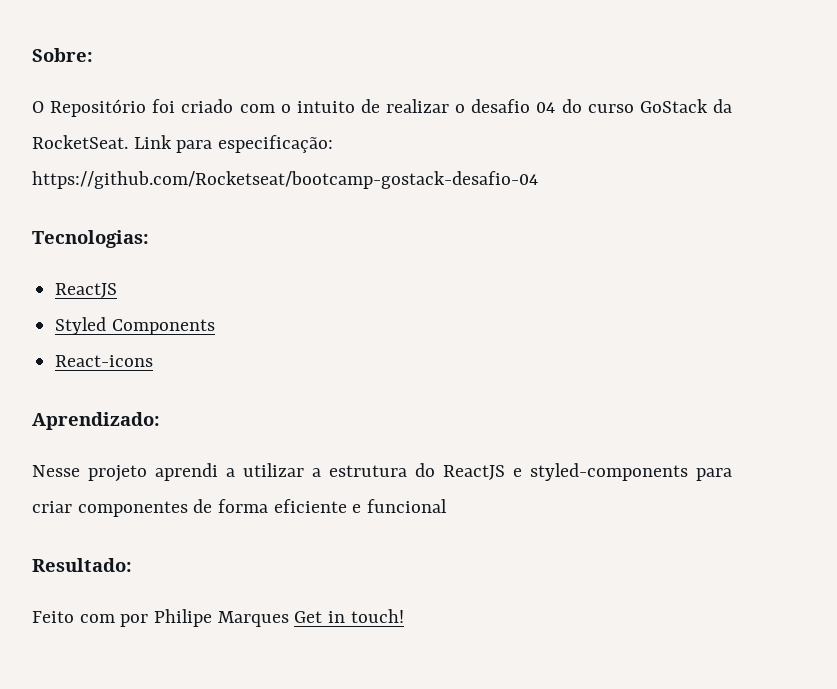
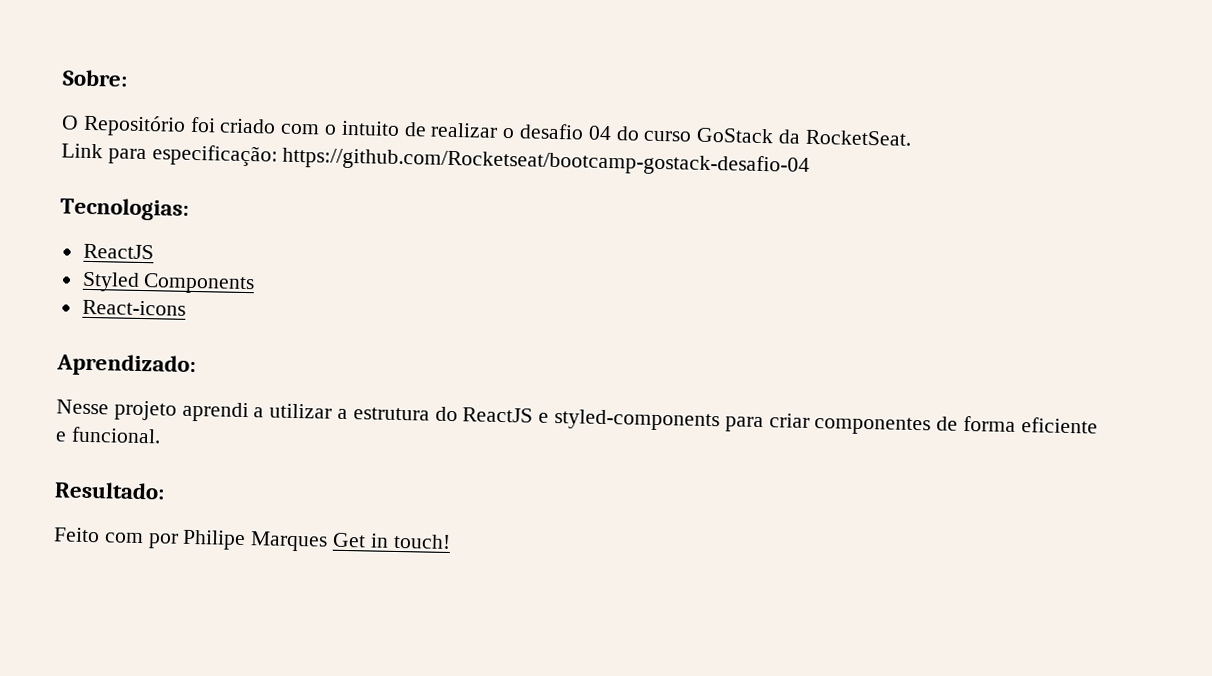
(128, 142) none -> (912, 137) //
[367,499,448,513] funcional -> [70,426,161,444] funcional.

